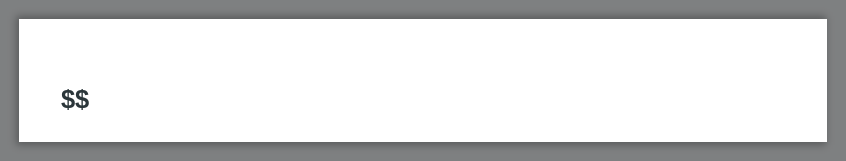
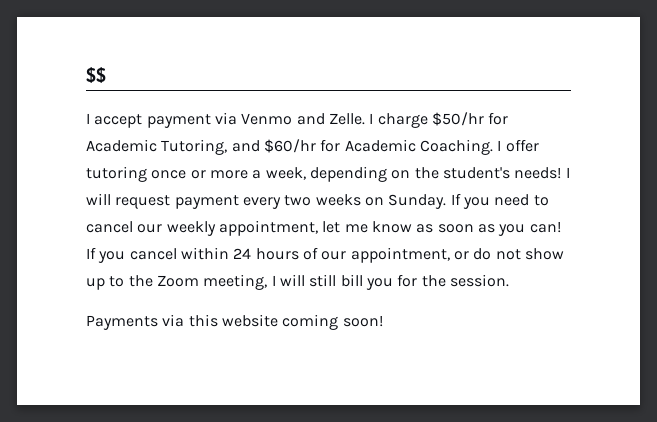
(89, 99) none -> [86,112,509,128] [86,139,539,155] [86,166,570,182] [86,193,549,209] [86,220,561,236] [86,247,564,263] [86,274,509,290] [86,314,383,330] // I accept payment via Venmo and Zelle. I charge $50/hr for Academic Tutoring, and $60/hr for Academic Coaching. I offer tutoring once or more a week, depending on the student's needs! I will request payment every two weeks on Sunday. If you need to cancel our weekly appointment, let me know as soon as you can! If you cancel within 24 hours of our appointment, or do not show up to the Zoom meeting, I will still bill you for the session. // Payments via this website coming soon!

